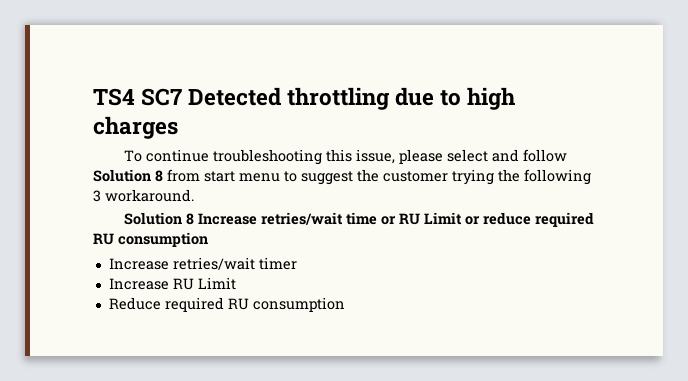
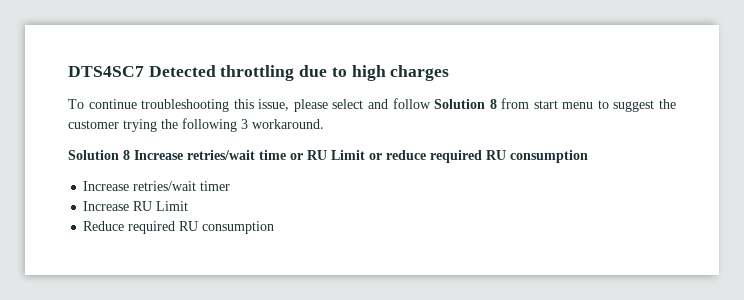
[93,88,183,106] TS4 SC7 -> [68,66,144,77] DTS4SC7

